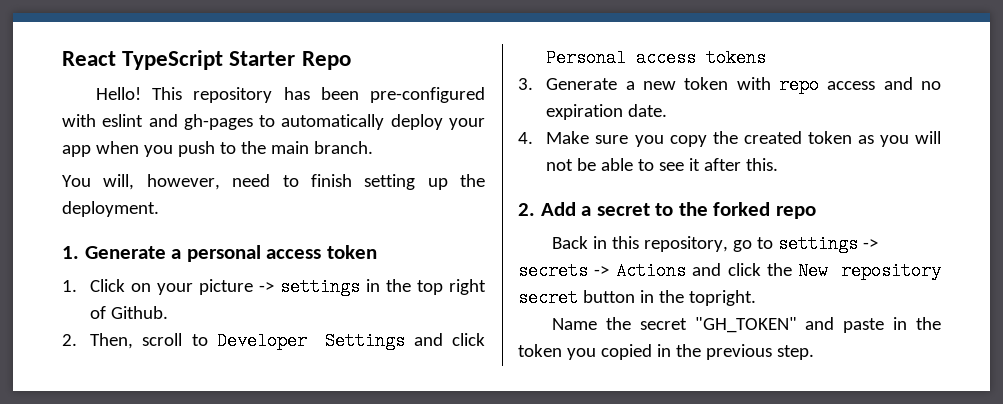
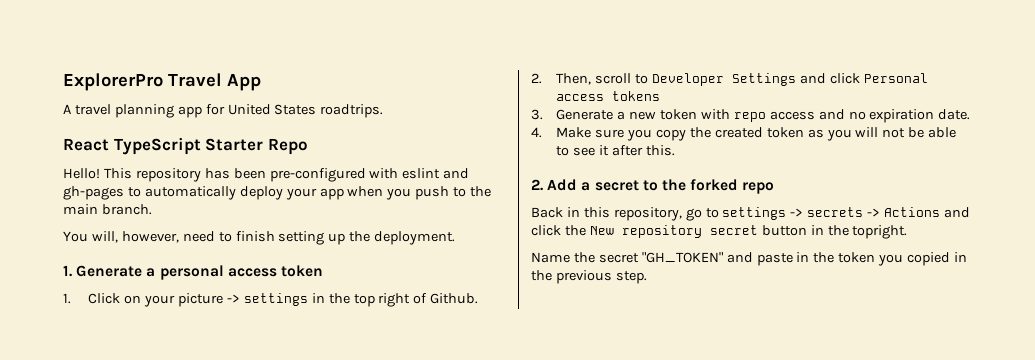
(62, 58) none -> [63,73,261,91] [63,104,384,118] ExplorerPro Travel App // A travel planning app for United States roadtrips. //

